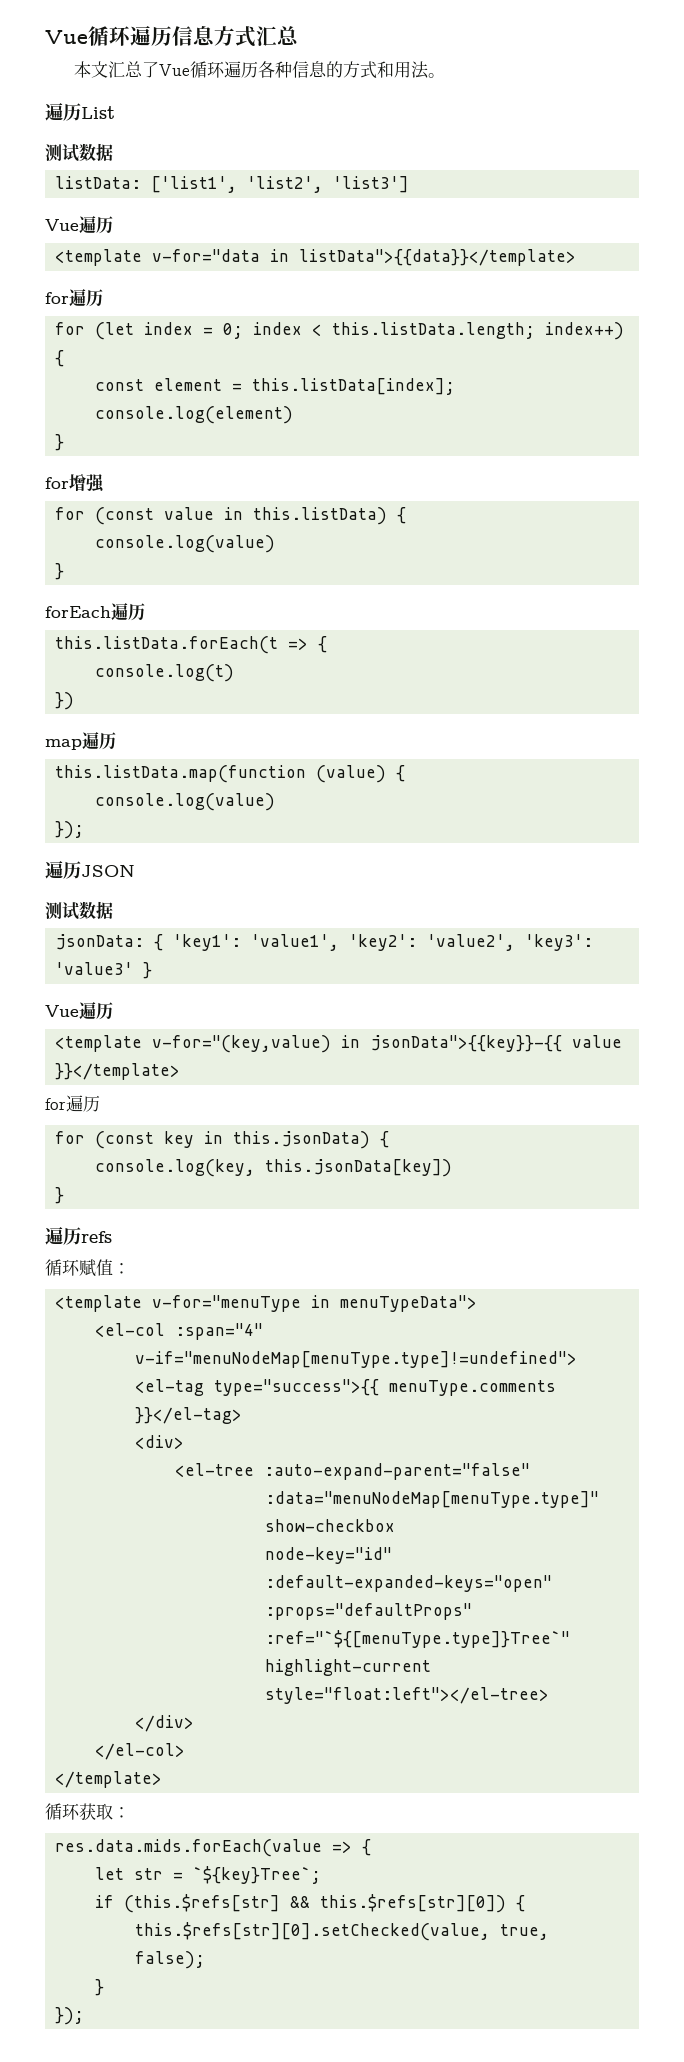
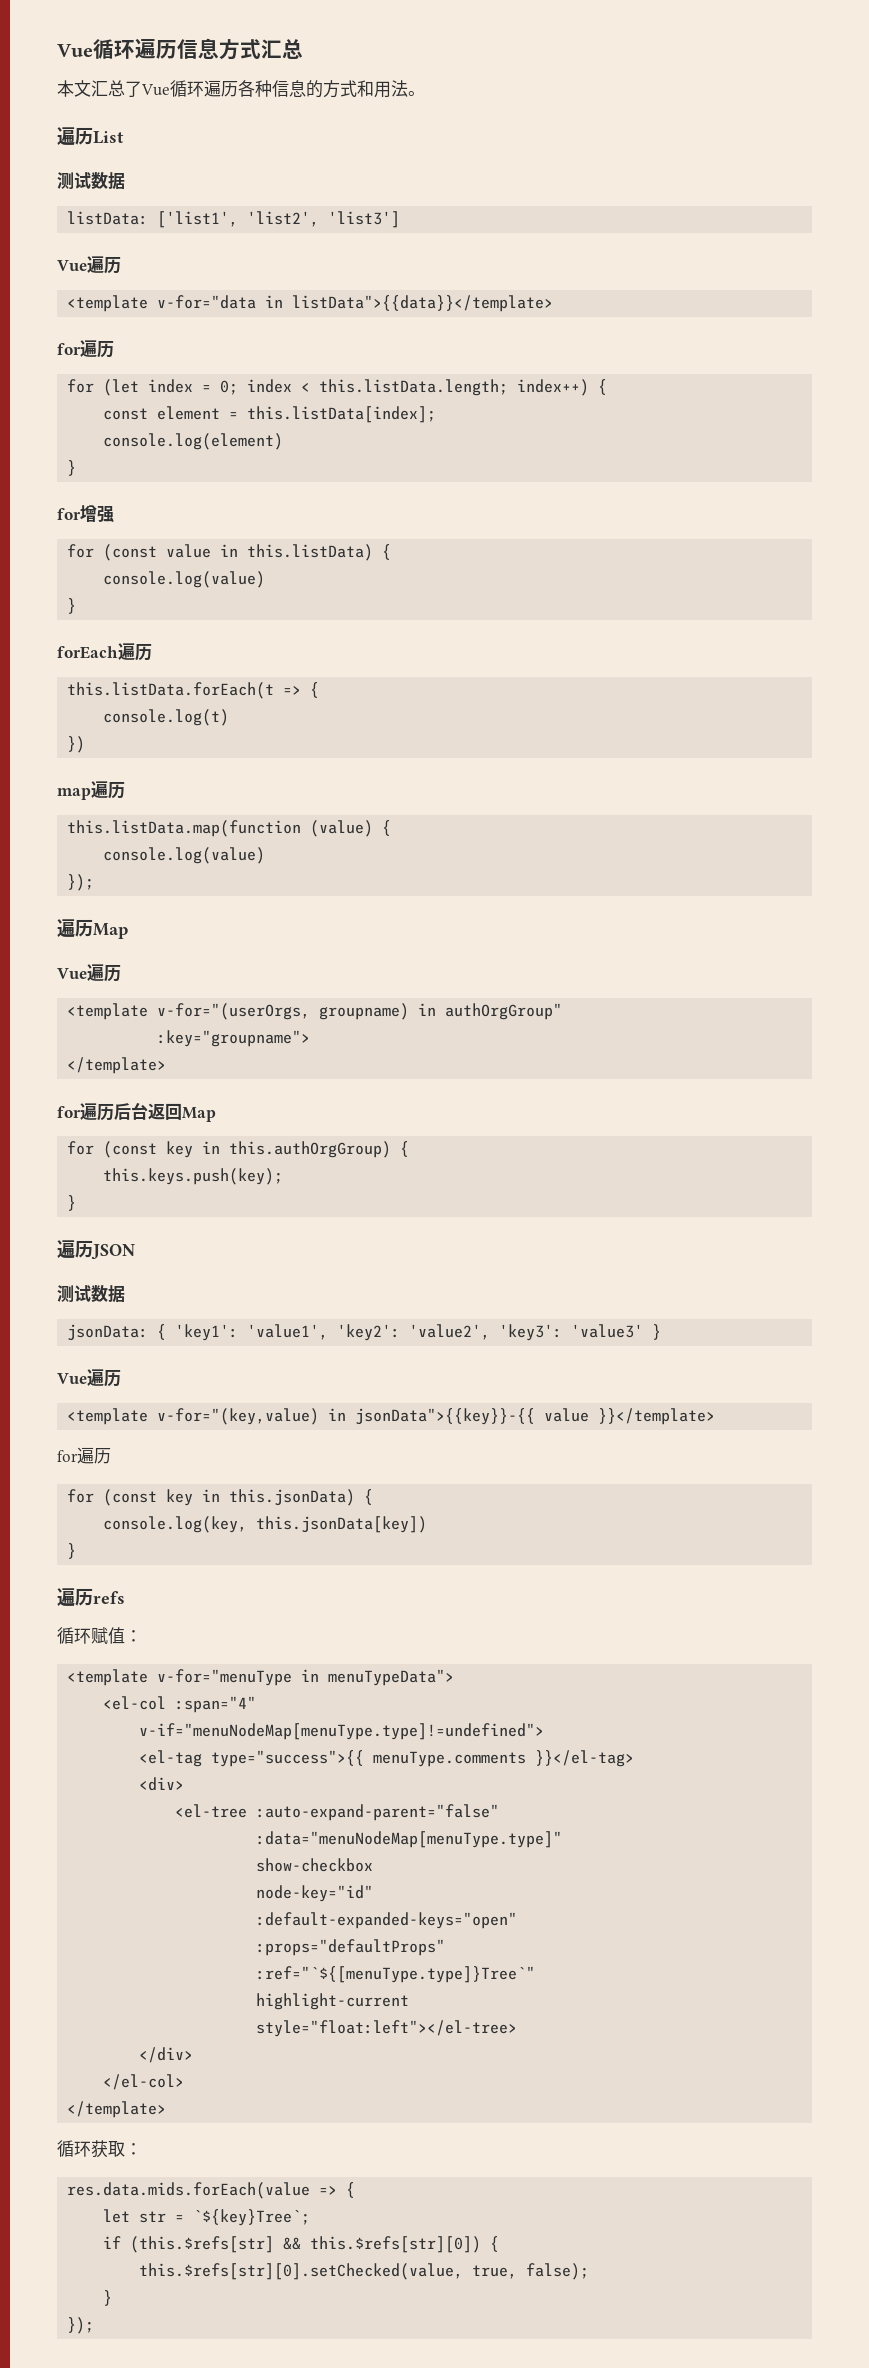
(85, 830) none -> [57,919,128,939] [57,964,121,982] [67,1003,563,1020] [157,1030,311,1047] [67,1057,167,1074] [57,1102,216,1122] [67,1141,410,1158] [103,1168,284,1185] [67,1195,77,1211] // 遍历Map // Vue遍历 // <template v-for="(userOrgs, groupname) in authOrgGroup" // :key="groupname"> // </template> // for遍历后台返回Map // for (const key in this.authOrgGroup) { // this.keys.push(key); // }

